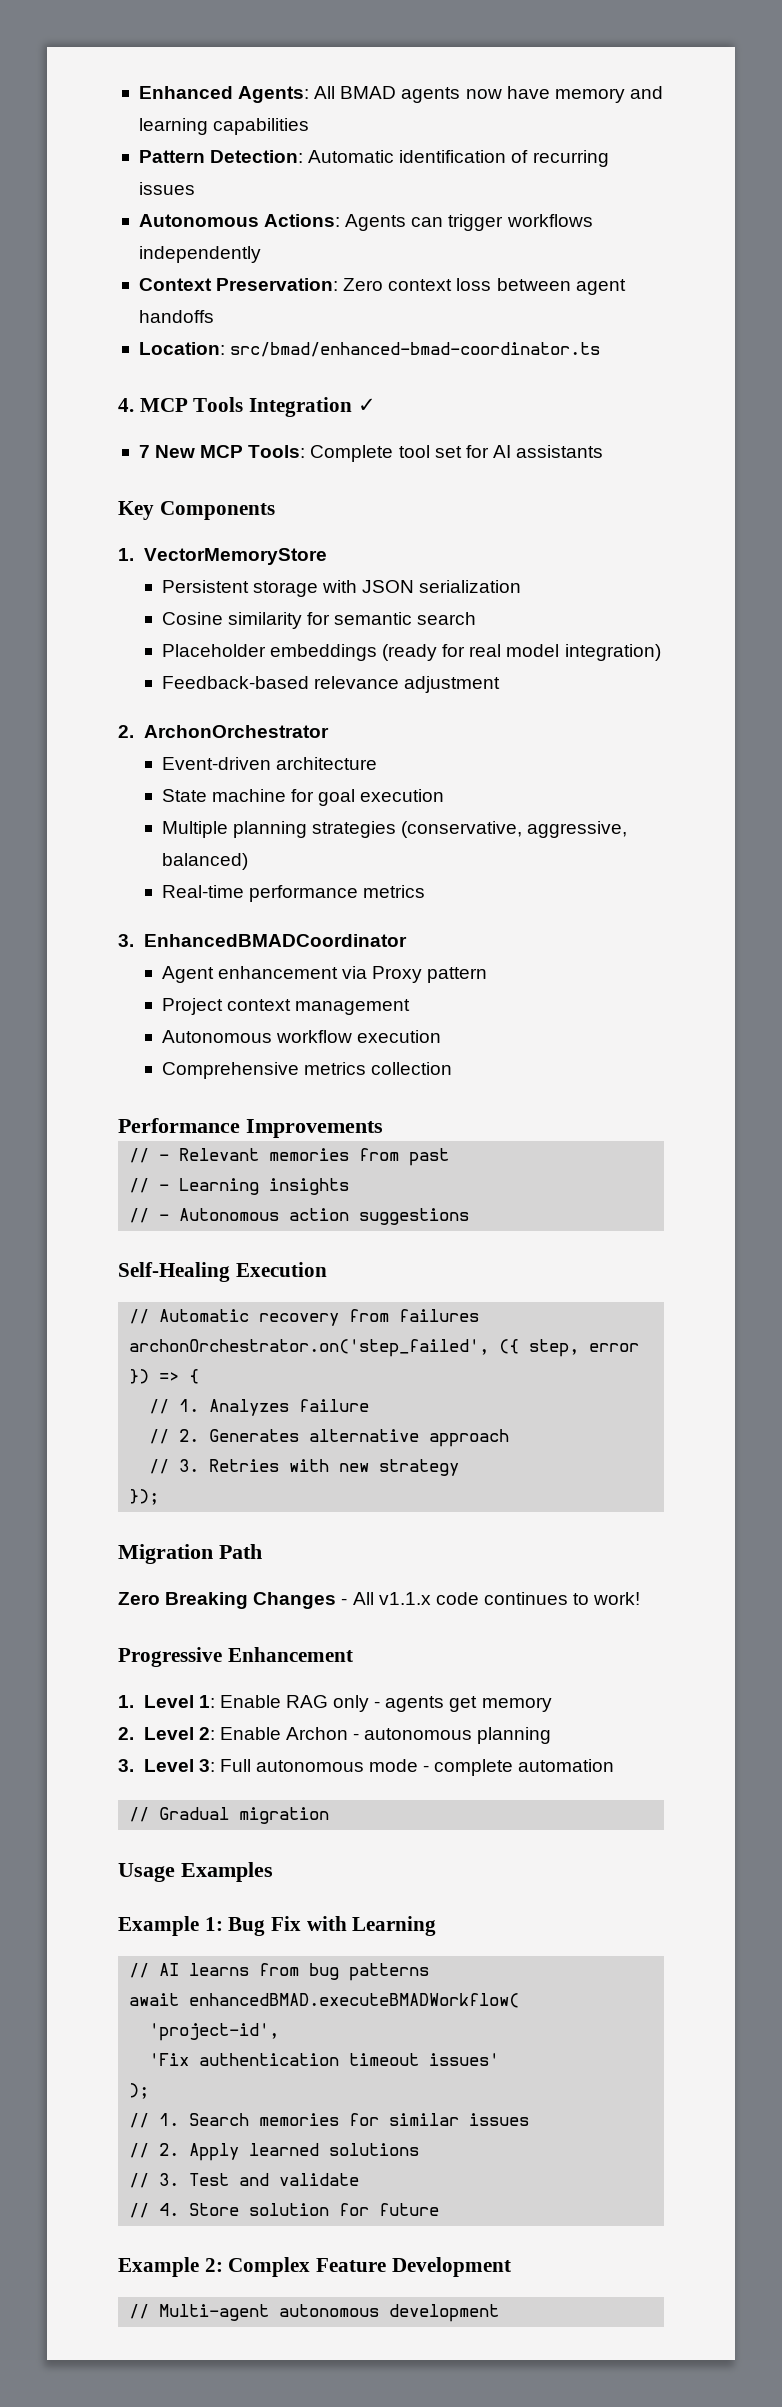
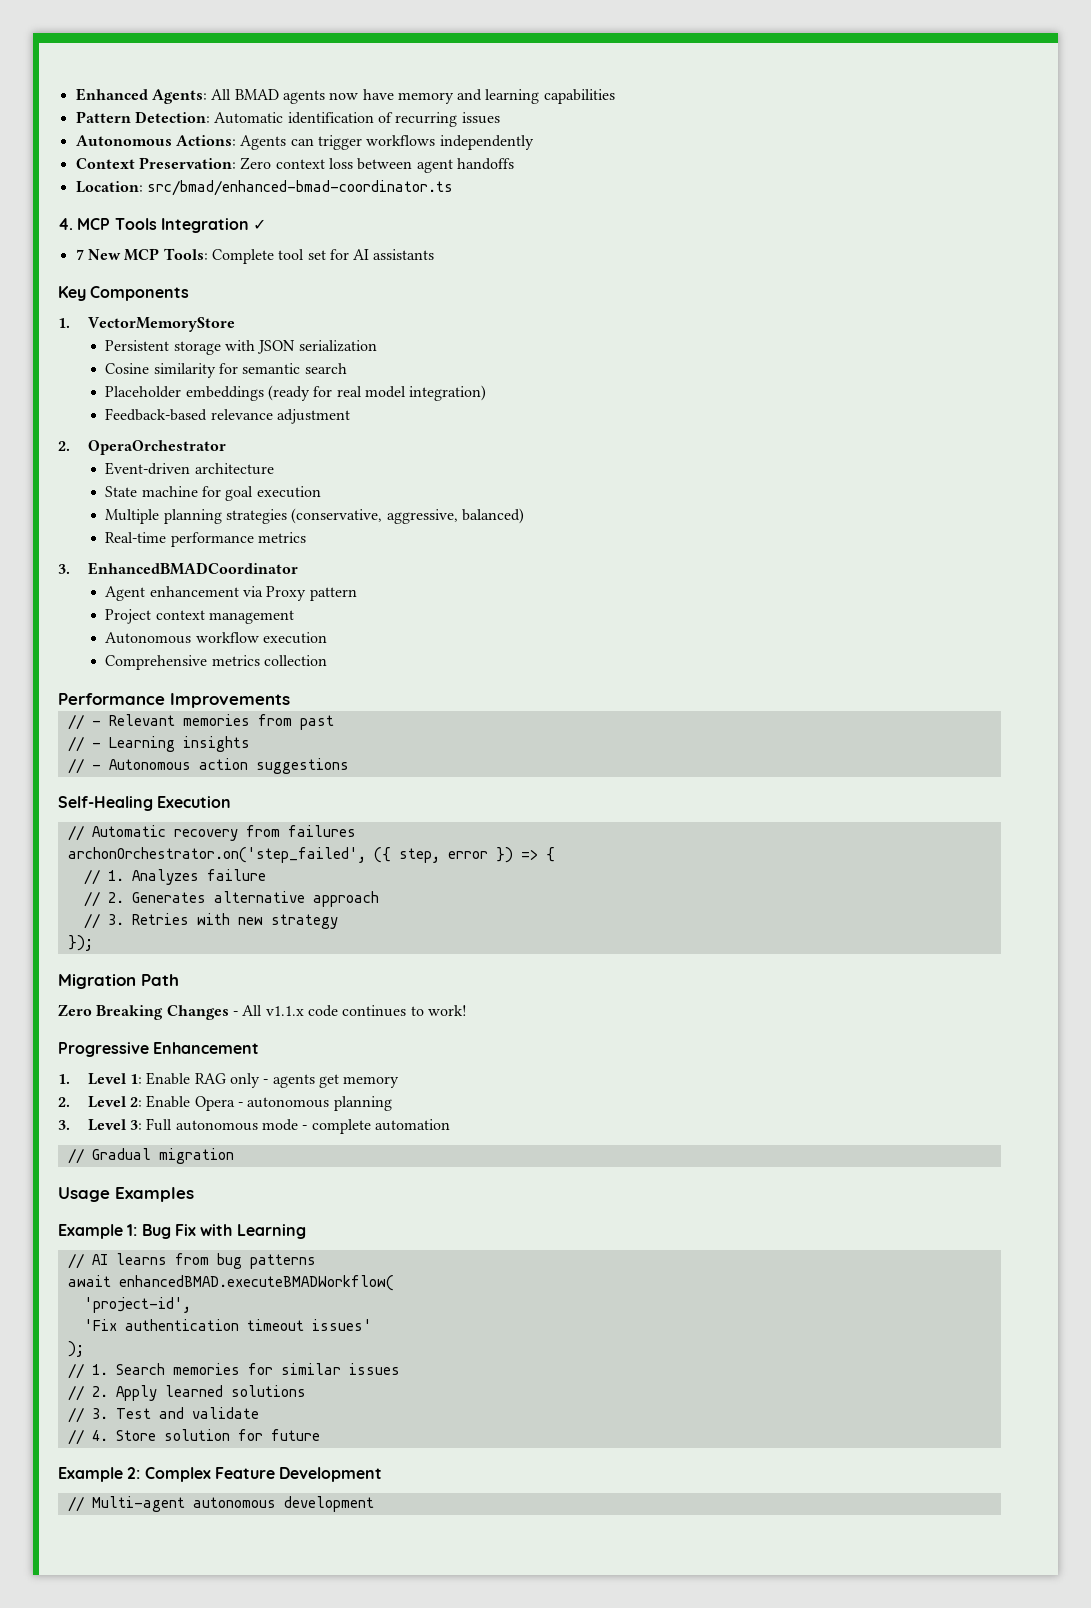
[143,725,329,738] ArchonOrchestrator -> [87,440,226,455] OperaOrchestrator
[285,1727,348,1740] Archon -> [194,1096,235,1111] Opera

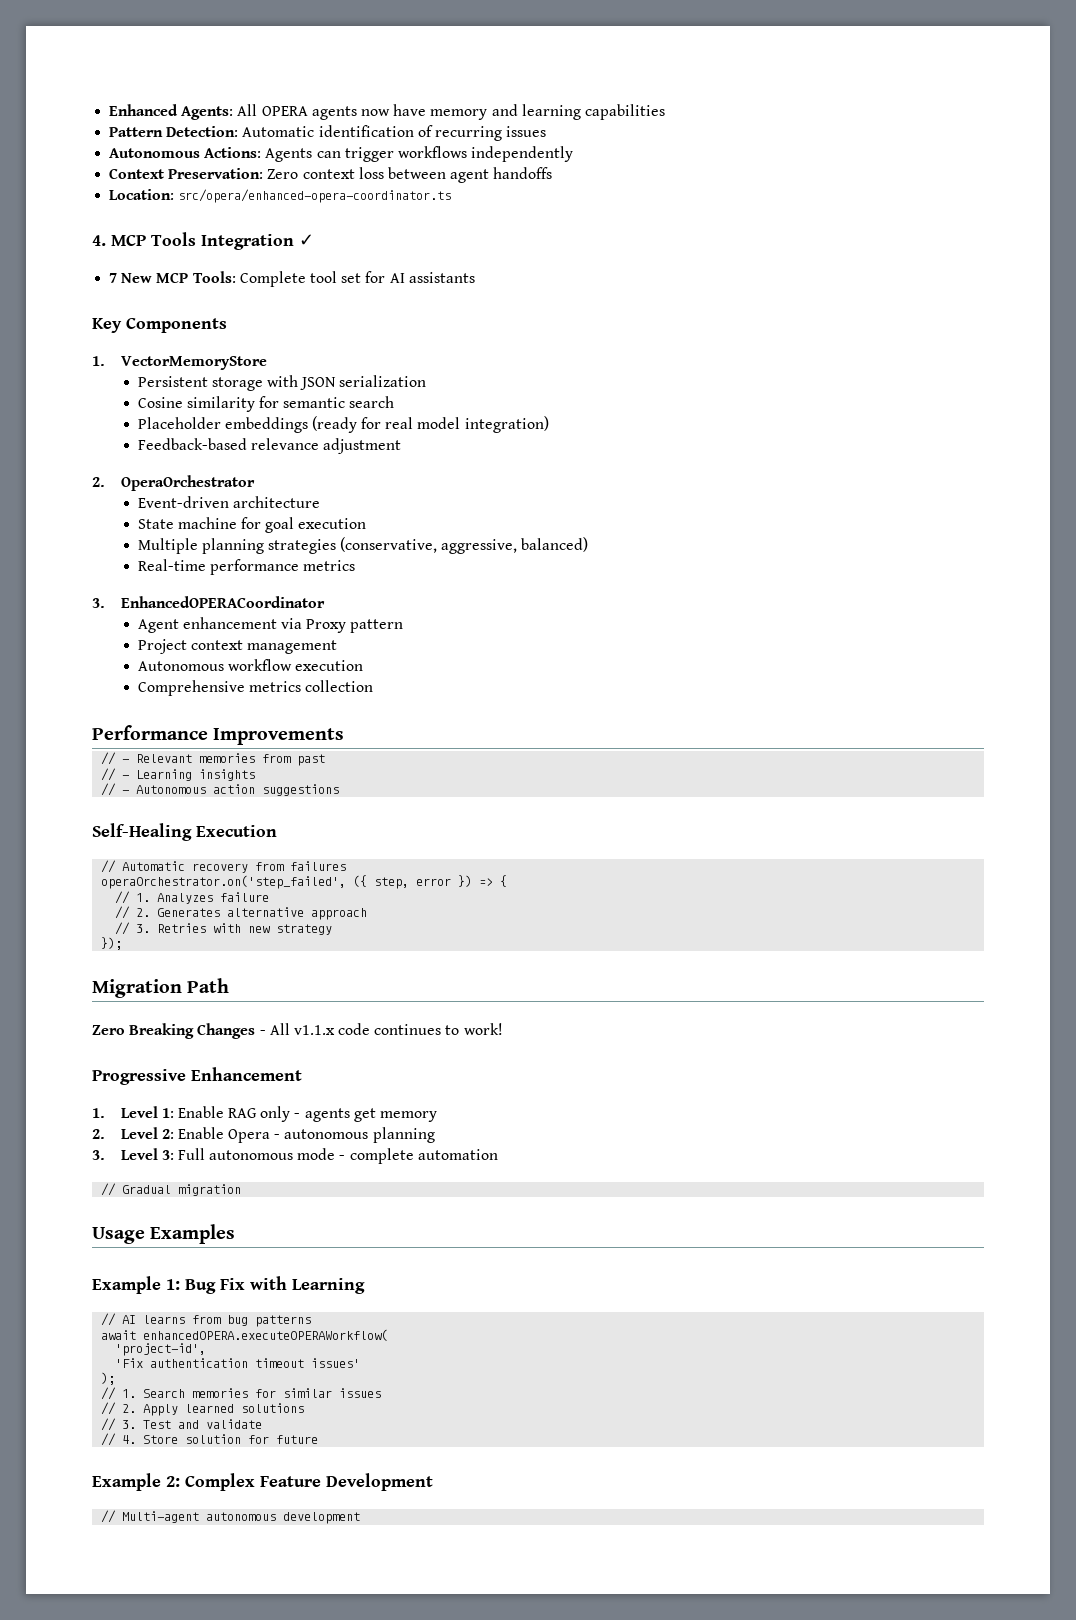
[234,89,279,100] BMAD -> [261,106,308,116] OPERA
[146,180,453,196] src/bmad/enhanced-bmad-coordinator.ts -> [178,189,452,203] src/opera/enhanced-opera-coordinator.ts
[87,562,298,575] EnhancedBMADCoordinator -> [120,596,325,608] EnhancedOPERACoordinator
[67,847,366,863] archonOrchestrator.on('step_failed', -> [101,875,347,889] operaOrchestrator.on('step_failed',
[118,1275,394,1291] enhancedBMAD.executeBMADWorkflow( -> [143,1329,389,1341] enhancedOPERA.executeOPERAWorkflow(

